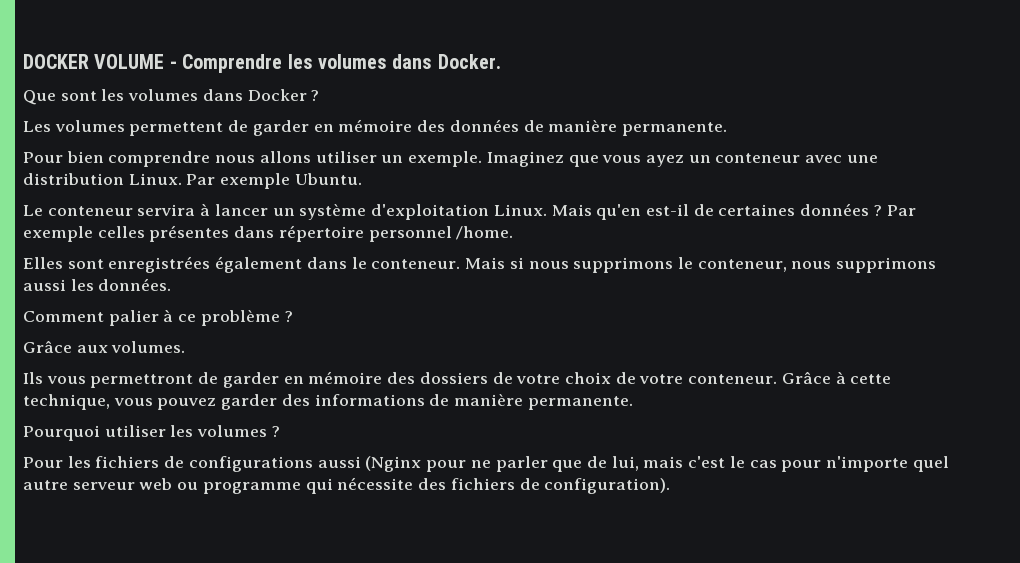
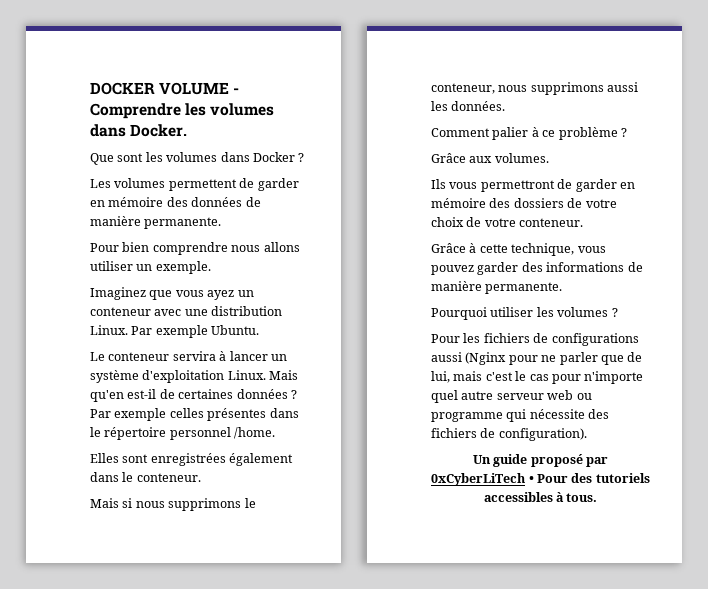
(483, 159) none -> (211, 267) //
(275, 232) none -> [90,427,101,437] le
(461, 264) none -> (201, 477) //
(778, 379) none -> (584, 222) //
(671, 486) none -> [472,454,609,467] [431,473,650,486] [483,492,598,502] // Un guide proposé par 0xCyberLiTech • Pour des tutoriels accessibles à tous.

